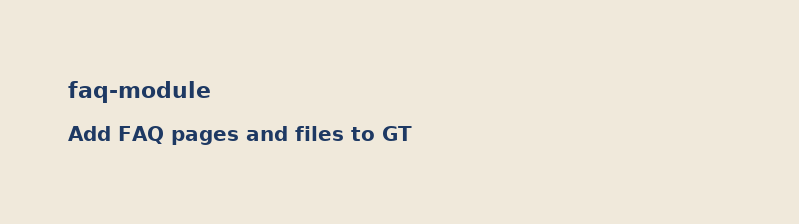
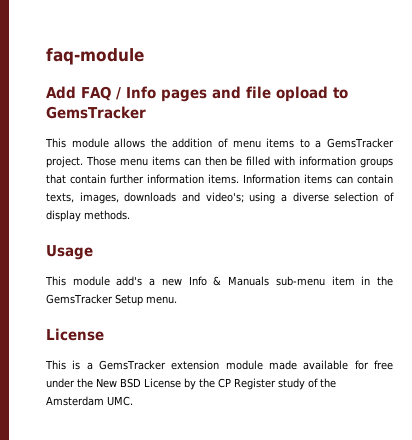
[170,126,412,145] pages and files to GT -> [115,86,348,102] [46,106,146,119] [45,138,395,148] [46,156,393,168] [46,174,393,184] [46,192,394,204] [46,210,130,222] [46,245,93,260] [45,276,393,286] [46,294,177,306] [46,328,104,341] [45,360,394,370] [46,378,336,390] [46,396,133,406] / Info pages and file opload to GemsTracker // This module allows the addition of menu items to a GemsTracker project. Those menu items can then be filled with information groups that contain further information items. Information items can contain texts, images, downloads and video's; using a diverse selection of display methods. // Usage // This module add's a new Info & Manuals sub-menu item in the GemsTracker Setup menu. // License // This is a GemsTracker extension module made available for free under the New BSD License by the CP Register study of the Amsterdam UMC.

